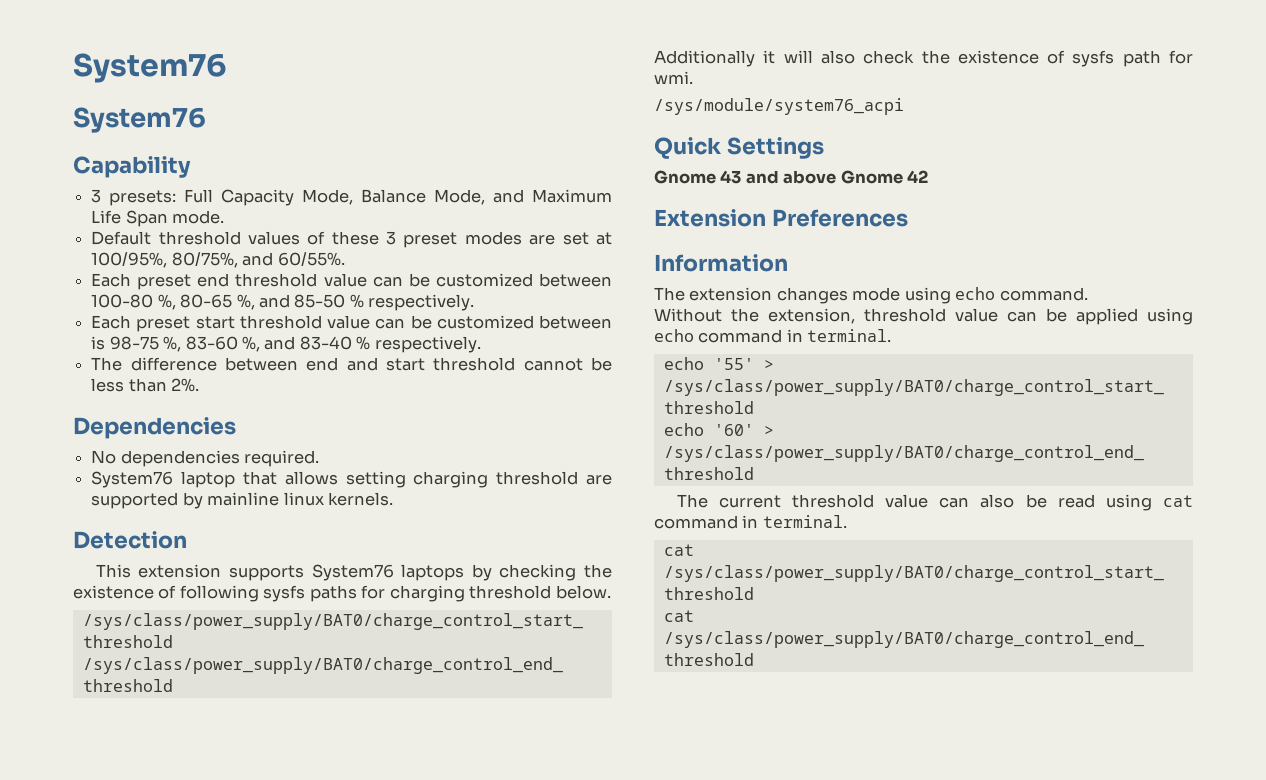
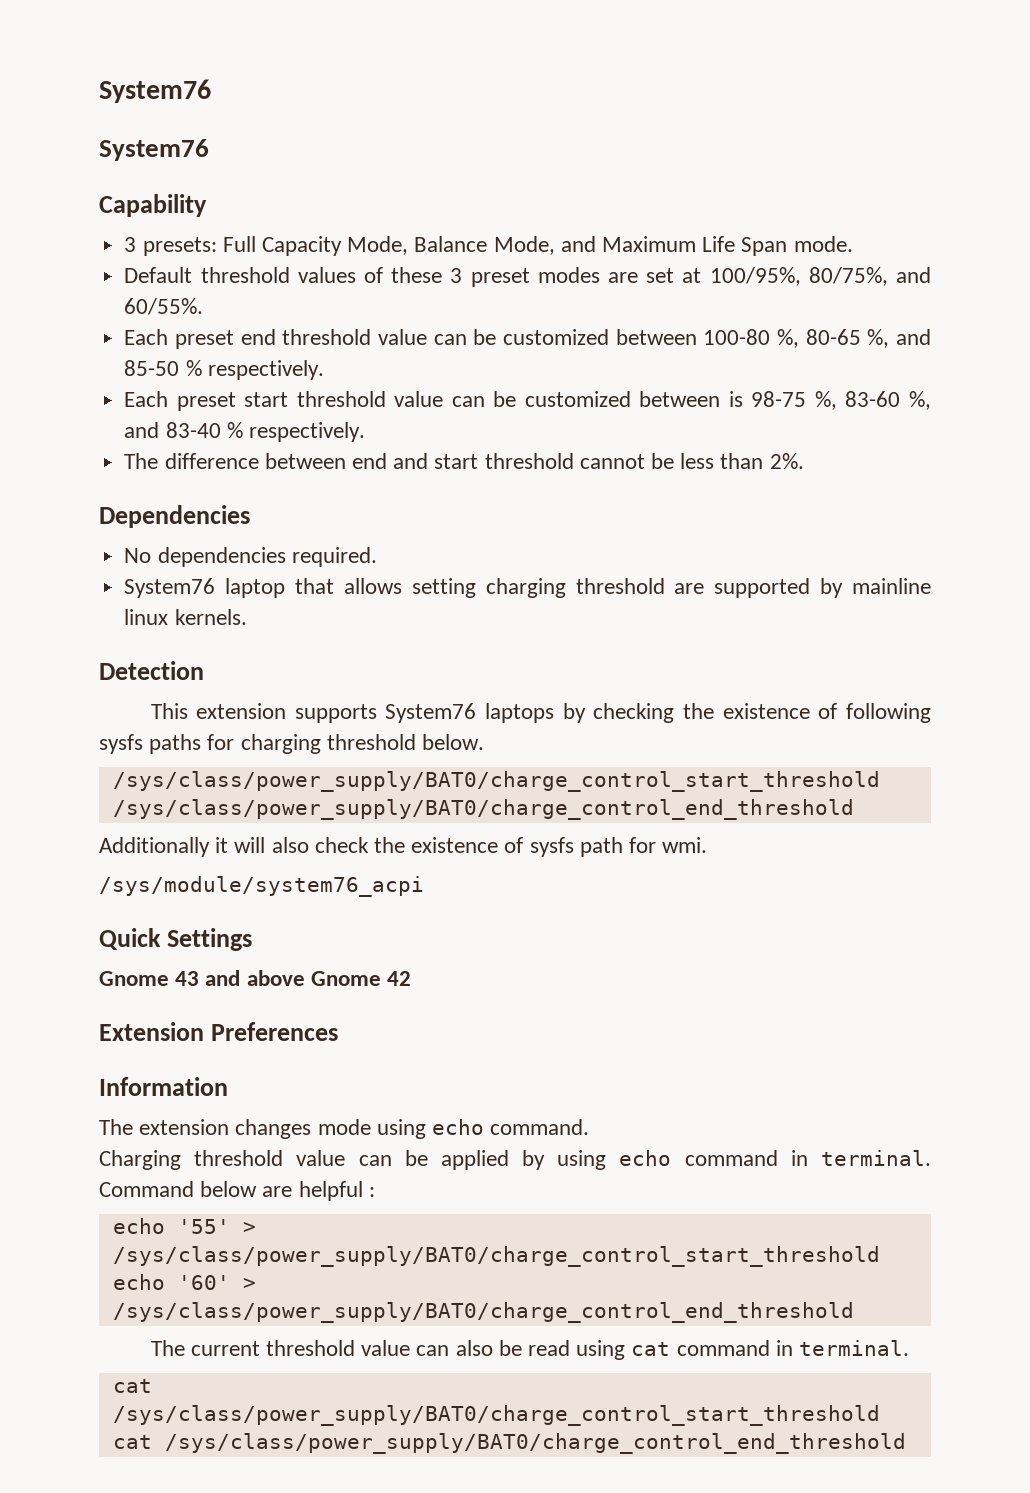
[654,308,855,324] Without the extension, -> [99,1150,181,1170] Charging
(1138, 316) none -> [522,1150,546,1170] by
(892, 335) none -> [99,1181,375,1201] Command below are helpful :

